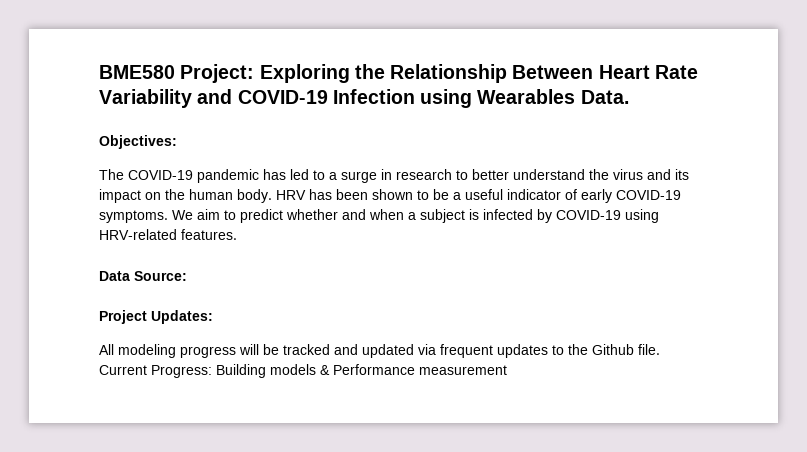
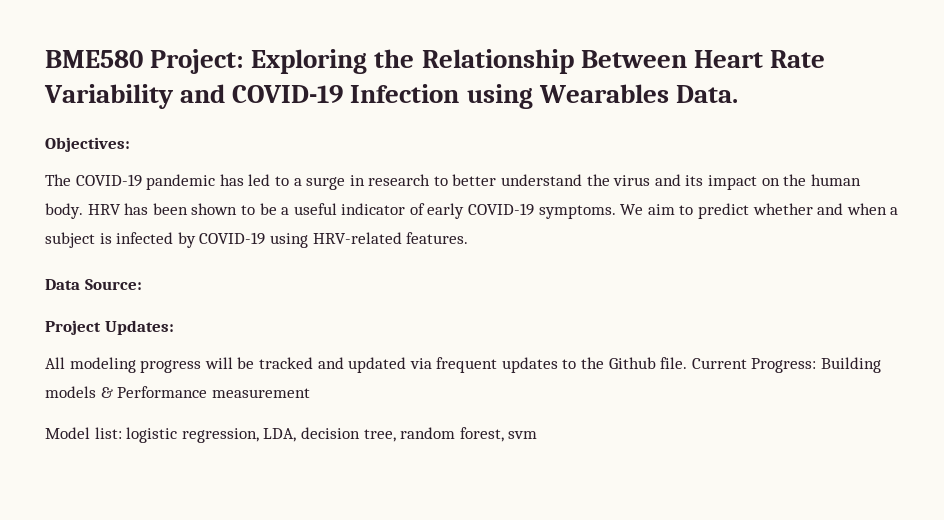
(507, 370) none -> [45,427,538,443] // Model list: logistic regression, LDA, decision tree, random forest, svm

